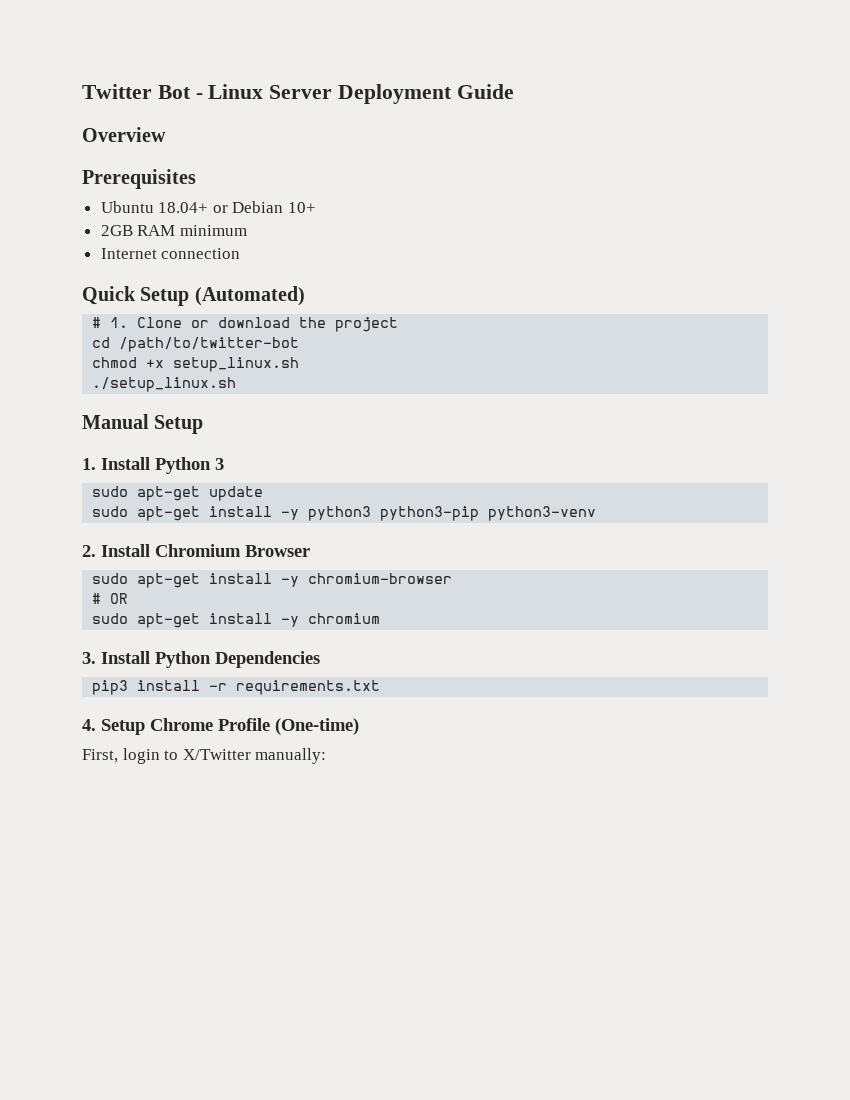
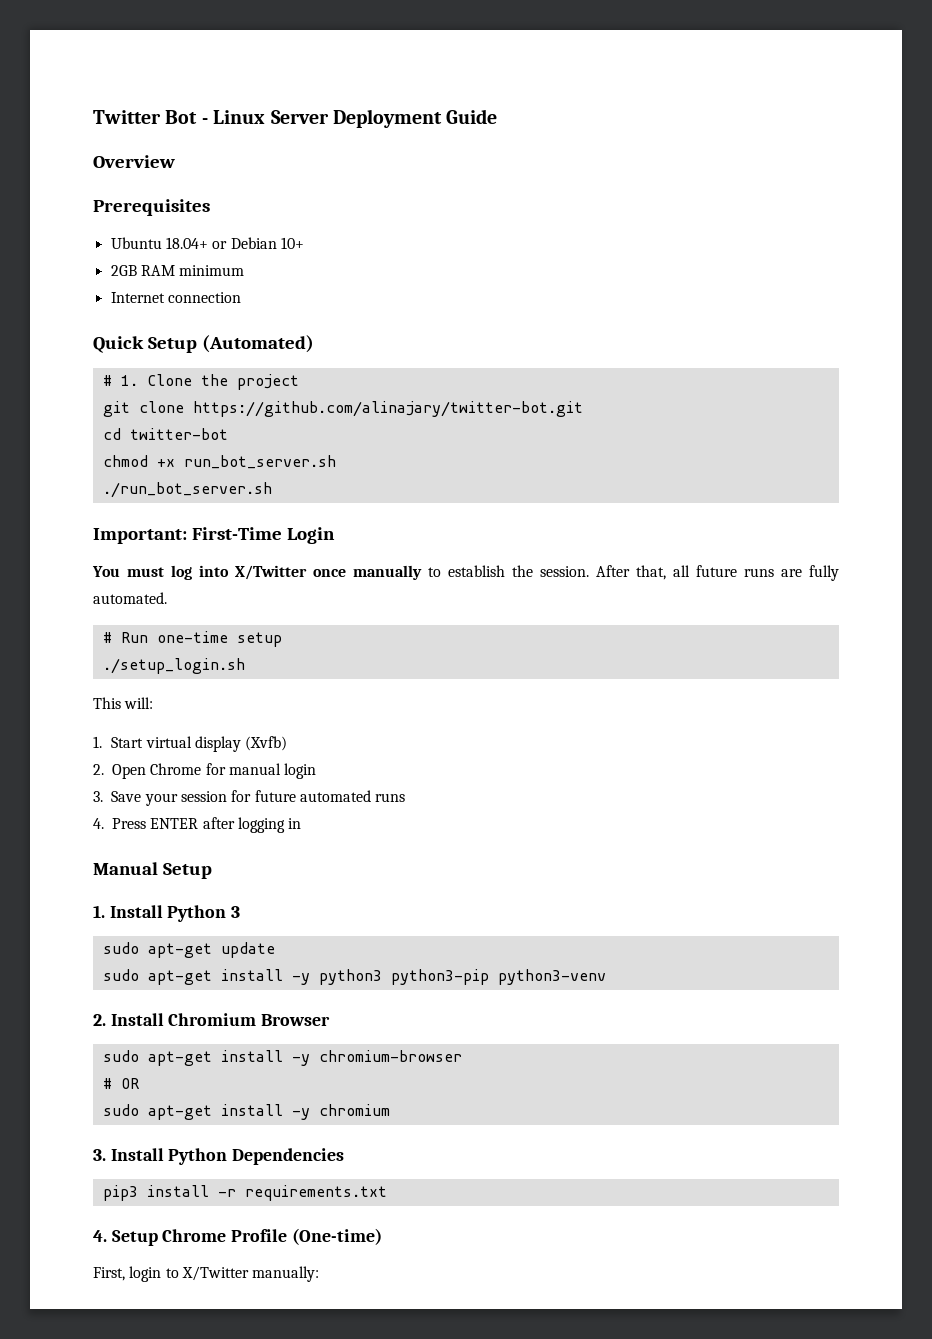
[191,317,291,328] or download -> (192, 380) none
(399, 324) none -> [102,401,583,417] // git clone https://github.com/alinajary/twitter-bot.git
[119,337,300,352] /path/to/twitter-bot -> [129,428,228,440] twitter-bot
[173,357,300,372] [92,377,237,392] setup_linux.sh // ./setup_linux.sh -> [183,455,336,469] [102,482,272,498] [93,527,335,544] [92,565,839,581] [93,592,167,604] [102,631,282,647] [102,658,245,674] [93,697,154,709] [93,736,288,752] [93,763,317,779] [93,790,406,806] [93,817,302,833] run_bot_server.sh // ./run_bot_server.sh // Important: First-Time Login // You must log into X/Twitter once manually to establish the session. After that, all future runs are fully automated. // # Run one-time setup // ./setup_login.sh // This will: // 1. Start virtual display (Xvfb) // 2. Open Chrome for manual login // 3. Save your session for future automated runs // 4. Press ENTER after logging in

